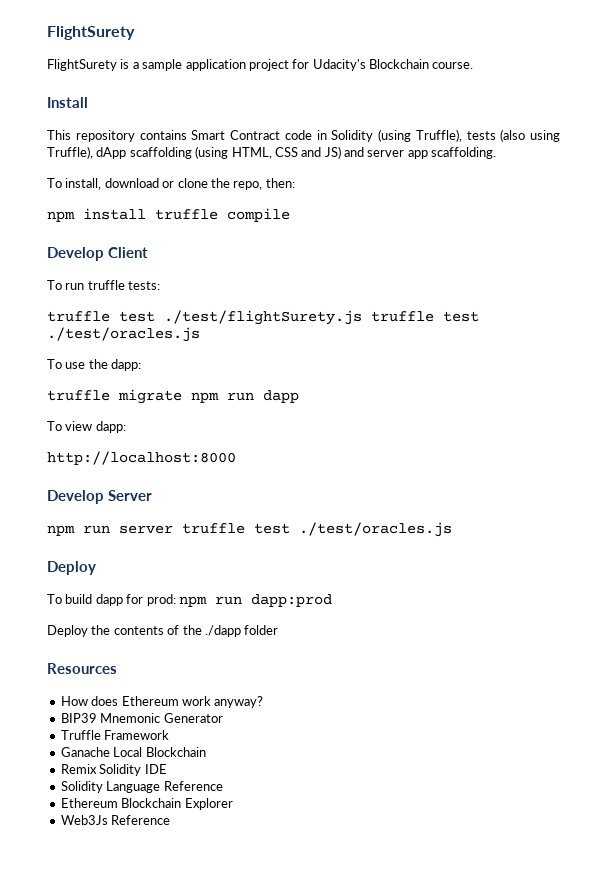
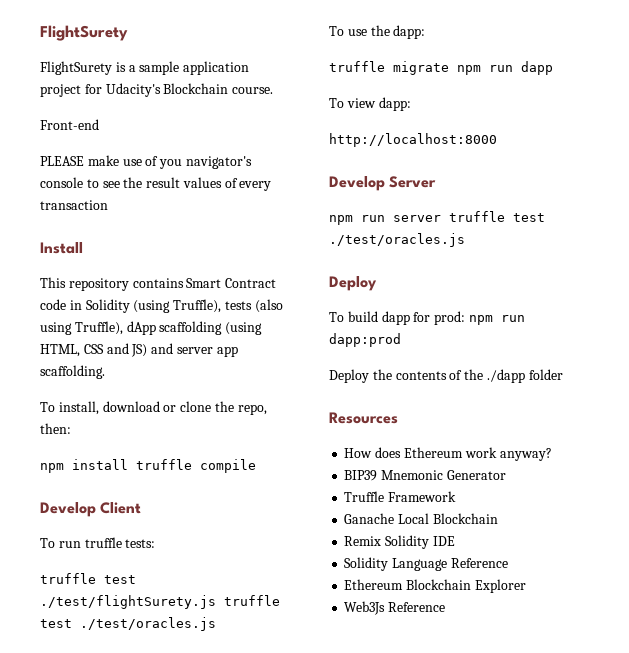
(474, 65) none -> [40,119,99,130] [40,155,252,169] [40,177,272,191] [40,200,108,210] // Front-end // PLEASE make use of you navigator's console to see the result values of every transaction

